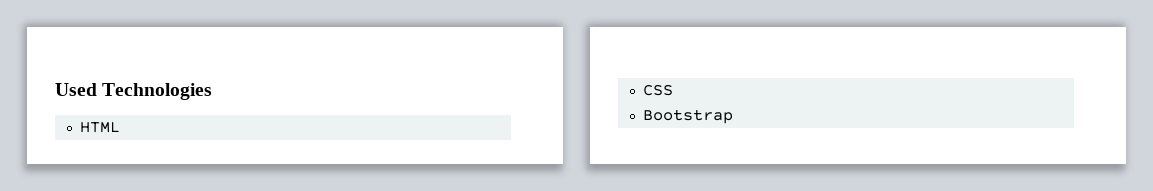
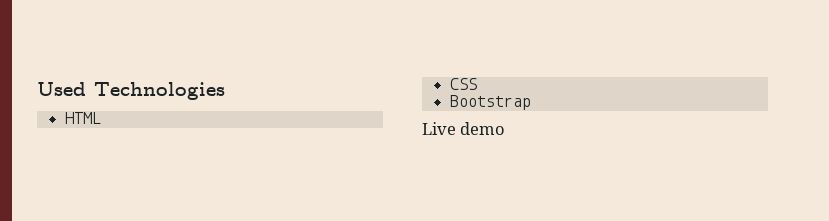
(733, 116) none -> [422,122,506,135] // Live demo

